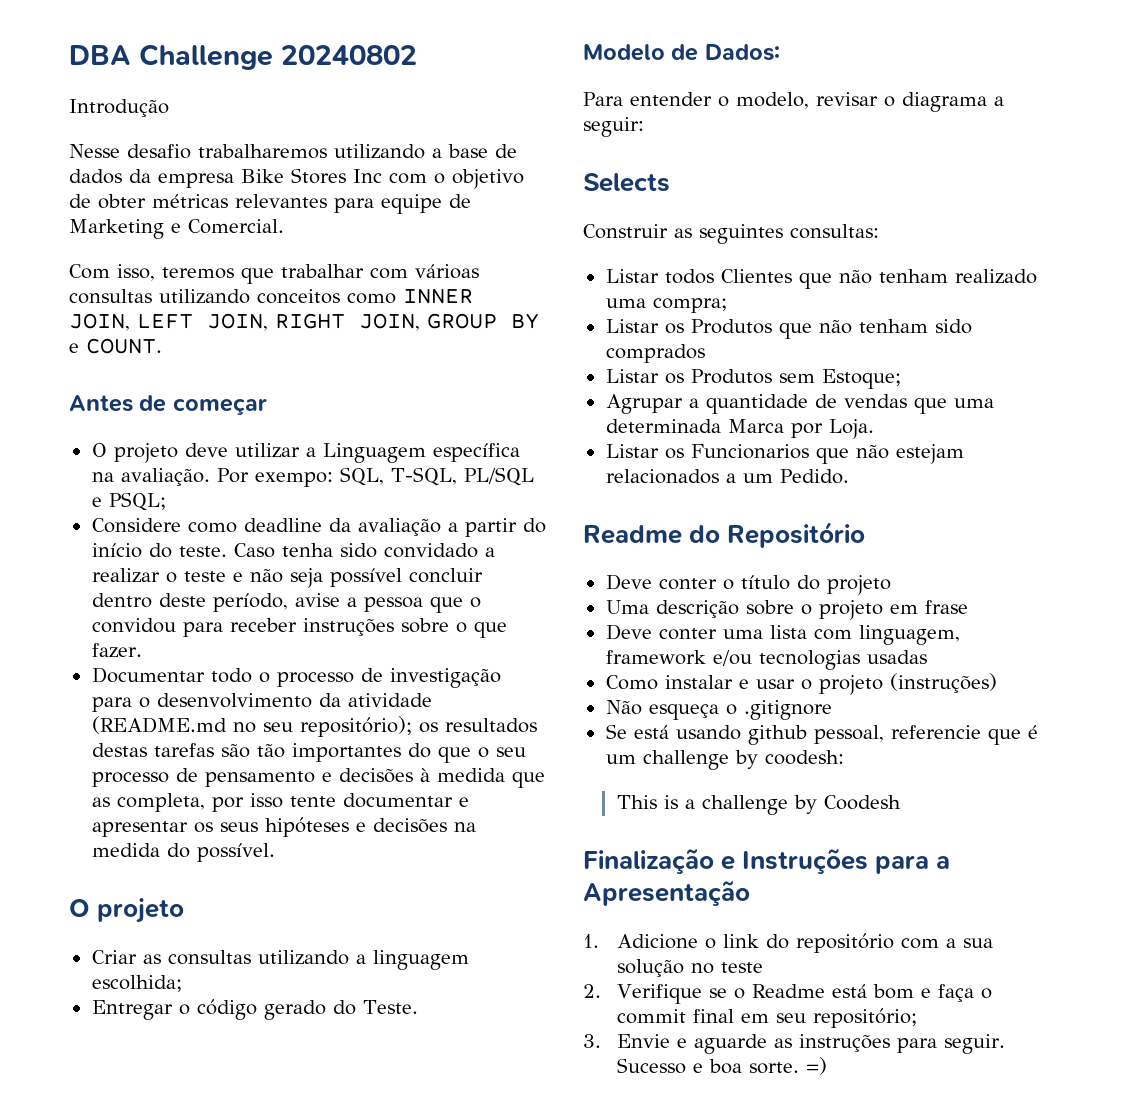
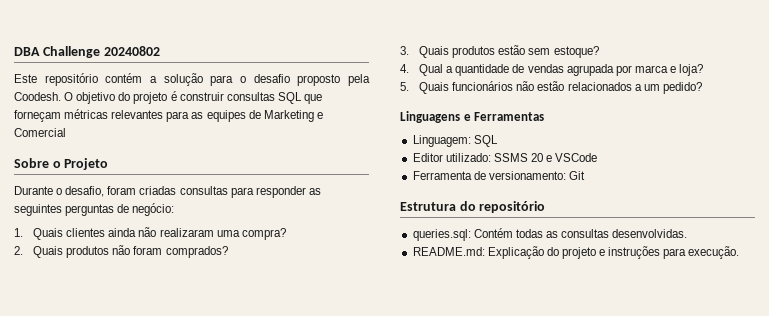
[69,99,169,117] [69,144,517,159] [69,168,524,189] [69,194,146,209] Introdução // Nesse desafio trabalharemos utilizando a base de dados da empresa Bike Stores Inc com o objetivo de obter -> [14,73,370,86] [14,91,322,104] [14,110,61,122] Este repositório contém a solução para o desafio proposto pela Coodesh. O objetivo do projeto é construir consultas SQL que forneçam
[381,194,442,214] equipe -> [191,110,246,122] as equipes
[188,219,284,234] [69,264,479,284] [69,288,473,304] [69,313,539,331] [69,338,162,354] [69,395,267,415] [91,443,520,463] [91,467,534,487] [91,492,166,511] [91,518,546,537] [91,543,495,558] [91,568,483,588] [91,593,481,613] [91,618,507,638] [91,643,142,658] [91,667,501,688] [91,693,432,712] [91,716,537,737] [91,743,526,763] [91,768,545,788] [91,793,469,812] [91,817,476,837] [91,843,275,862] [69,898,185,923] [91,950,469,970] [91,975,182,992] [91,999,418,1020] [583,44,780,61] [583,92,1004,112] [583,117,644,137] [583,173,670,192] [583,224,879,244] [605,269,1037,289] [605,298,727,313] [605,319,972,339] [605,344,705,363] [605,369,901,389] [605,394,994,414] [605,419,874,439] [605,444,964,464] [605,469,849,484] [583,521,866,548] [605,574,891,595] [605,600,968,620] [605,624,960,645] [605,650,927,670] [605,673,997,695] [605,700,832,720] [605,724,1038,745] [605,750,844,770] [616,795,901,815] [583,849,951,874] [583,881,750,906] [583,933,993,953] [616,959,763,977] [583,984,992,1004] [616,1008,917,1028] [583,1034,1005,1054] [616,1057,827,1075] Comercial. // Com isso, teremos que trabalhar com várioas consultas utilizando conceitos como INNER JOIN, LEFT JOIN, RIGHT JOIN, GROUP BY e COUNT. // Antes de começar // O projeto deve utilizar a Linguagem específica na avaliação. Por exempo: SQL, T-SQL, PL/SQL e PSQL; // Considere como deadline da avaliação a partir do início do teste. Caso tenha sido convidado a realizar o teste e não seja possível concluir dentro deste período, avise a pessoa que o convidou para receber instruções sobre o que fazer. // Documentar todo o processo de investigação para o desenvolvimento da atividade (README.md no seu repositório); os resultados destas tarefas são tão importantes do que o seu processo de pensamento e decisões à medida que as completa, por isso tente documentar e apresentar os seus hipóteses e decisões na medida do possível. // O projeto // Criar as consultas utilizando a linguagem escolhida; // Entregar o código gerado do Teste. // Modelo de Dados: // Para entender o modelo, revisar o diagrama a seguir: // Selects // Construir as seguintes consultas: // Listar todos Clientes que não tenham realizado uma compra; // Listar os Produtos que não tenham sido comprados // Listar os Produtos sem Estoque; // Agrupar a quantidade de vendas que uma determinada Marca por Loja. // Listar os Funcionarios que não estejam relacionados a um Pedido. // Readme do Repositório // Deve conter o título do projeto // Uma descrição sobre o projeto em frase // Deve conter uma lista com linguagem, framework e/ou tecnologias usadas // Como instalar e usar o projeto (instruções) // Não esqueça o .gitignore // Se está usando github pessoal, referencie que é um challenge by coodesh: // This is a challenge by Coodesh // Finalização e Instruções para a Apresentação // 1. Adicione o link do repositório com a sua solução no teste // 2. Verifique se o Readme está bom e faça o commit final em seu repositório; // 3. Envie e aguarde as instruções para seguir. Sucesso e boa sorte. =) -> [14,128,66,137] [14,158,109,170] [14,186,321,198] [14,203,175,216] [14,227,286,240] [14,245,228,258] [400,45,599,58] [400,64,704,76] [400,81,702,94] [400,111,545,123] [412,135,498,147] [412,153,598,162] [412,171,585,180] [400,201,546,213] [412,228,688,241] [412,246,740,259] Comercial // Sobre o Projeto // Durante o desafio, foram criadas consultas para responder as seguintes perguntas de negócio: // 1. Quais clientes ainda não realizaram uma compra? // 2. Quais produtos não foram comprados? // 3. Quais produtos estão sem estoque? // 4. Qual a quantidade de vendas agrupada por marca e loja? // 5. Quais funcionários não estão relacionados a um pedido? // Linguagens e Ferramentas // Linguagem: SQL // Editor utilizado: SSMS 20 e VSCode // Ferramenta de versionamento: Git // Estrutura do repositório // queries.sql: Contém todas as consultas desenvolvidas. // README.md: Explicação do projeto e instruções para execução.

